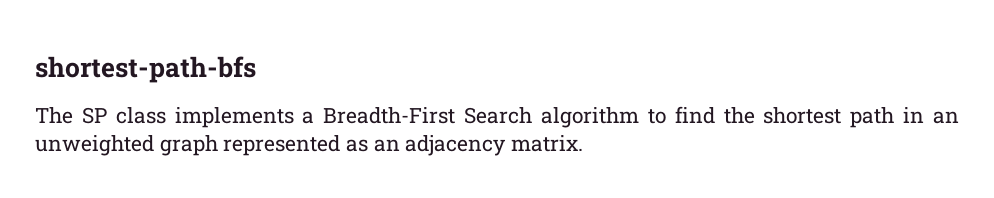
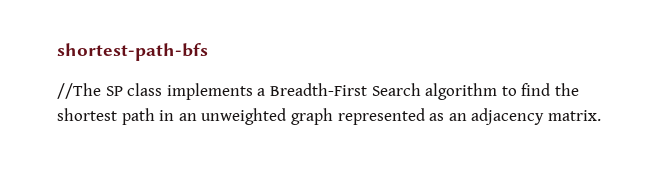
[35,107,73,124] The -> [57,83,101,99] //The

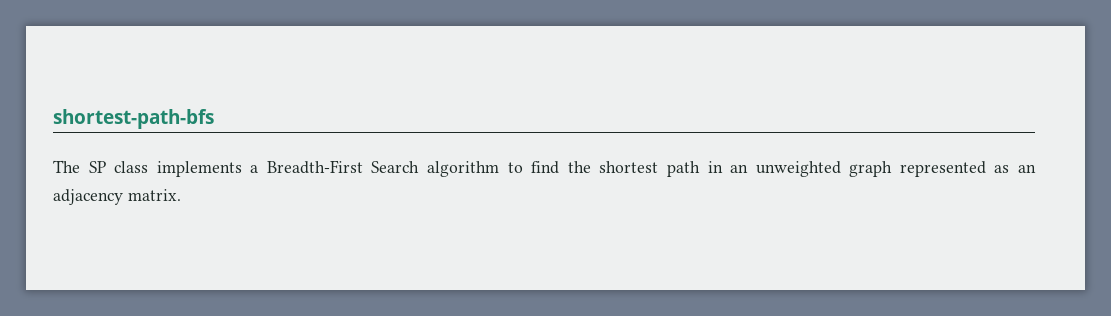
[57,83,101,99] //The -> [53,160,80,173] The

